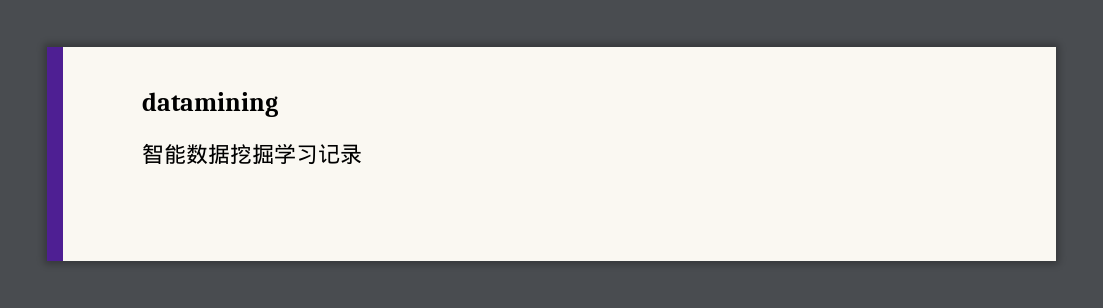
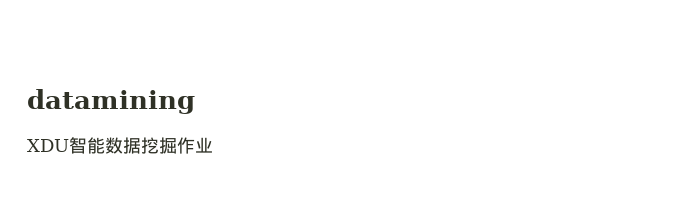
(278, 104) none -> [27,139,69,152] XDU
[274,144,362,165] 学习记录 -> [177,137,213,154] 作业

